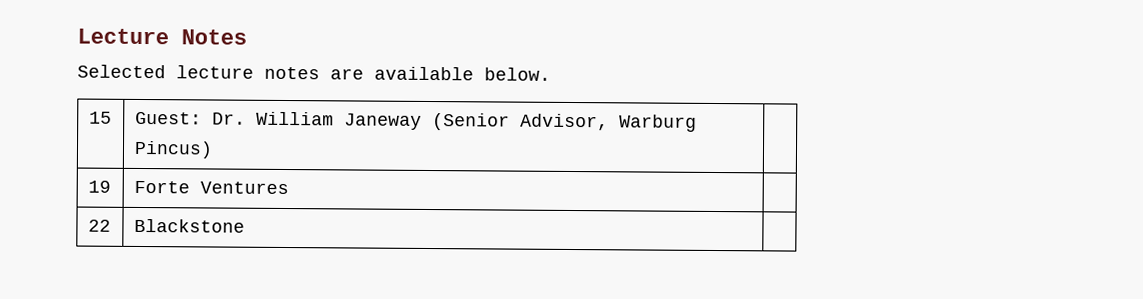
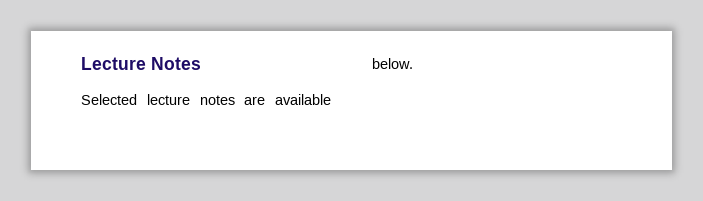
[88,111,112,124] [134,111,697,132] [133,140,213,159] [87,180,111,193] [133,180,289,195] [87,219,111,232] [133,218,245,233] // 15 | Guest: Dr. William Janeway (Senior Advisor, Warburg Pincus) | // 19 | Forte Ventures | // 22 | Blackstone | -> (413, 63) none

